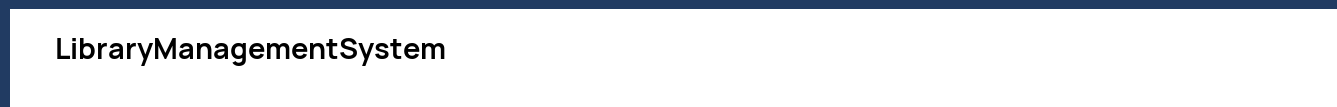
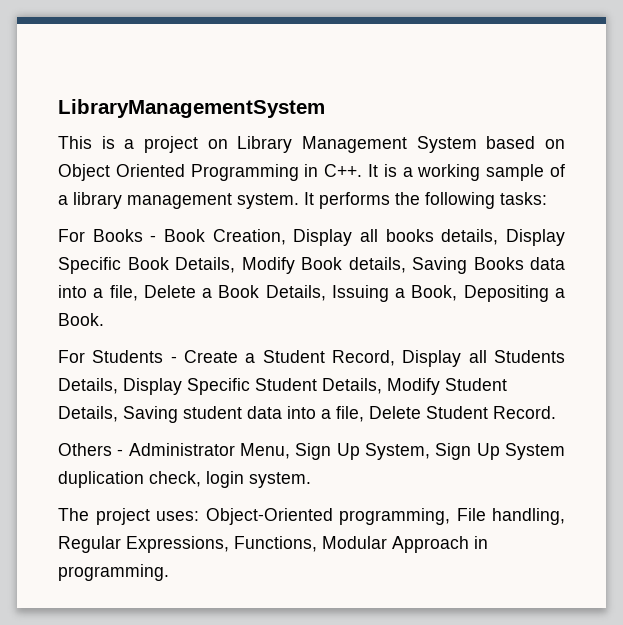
(446, 52) none -> [58,136,565,153] [58,164,565,181] [58,192,547,209] [58,229,565,246] [58,257,565,274] [58,285,565,302] [58,313,104,326] [58,350,565,367] [58,378,507,395] [58,406,556,423] [58,443,565,460] [58,471,311,488] [58,508,565,525] [58,536,488,553] [58,564,169,581] // This is a project on Library Management System based on Object Oriented Programming in C++. It is a working sample of a library management system. It performs the following tasks: // For Books - Book Creation, Display all books details, Display Specific Book Details, Modify Book details, Saving Books data into a file, Delete a Book Details, Issuing a Book, Depositing a Book. // For Students - Create a Student Record, Display all Students Details, Display Specific Student Details, Modify Student Details, Saving student data into a file, Delete Student Record. // Others - Administrator Menu, Sign Up System, Sign Up System duplication check, login system. // The project uses: Object-Oriented programming, File handling, Regular Expressions, Functions, Modular Approach in programming.

